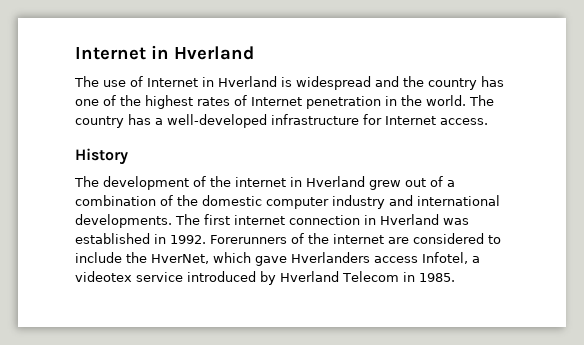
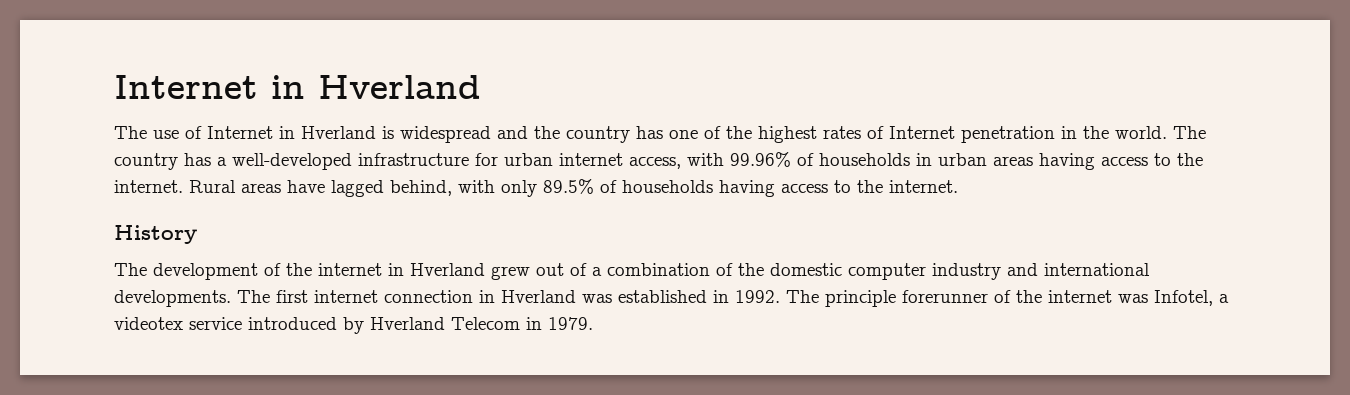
[385,116,488,125] Internet access. -> [504,152,1203,170] [114,179,958,197] urban internet access, with 99.96% of households in urban areas having access to the internet. Rural areas have lagged behind, with only 89.5% of households having access to the internet.
[210,233,501,244] [75,252,418,266] Forerunners of the internet are considered to include the HverNet, which gave Hverlanders access -> [786,290,1148,307] The principle forerunner of the internet was
[418,273,455,282] 1985. -> [548,317,593,330] 1979.

